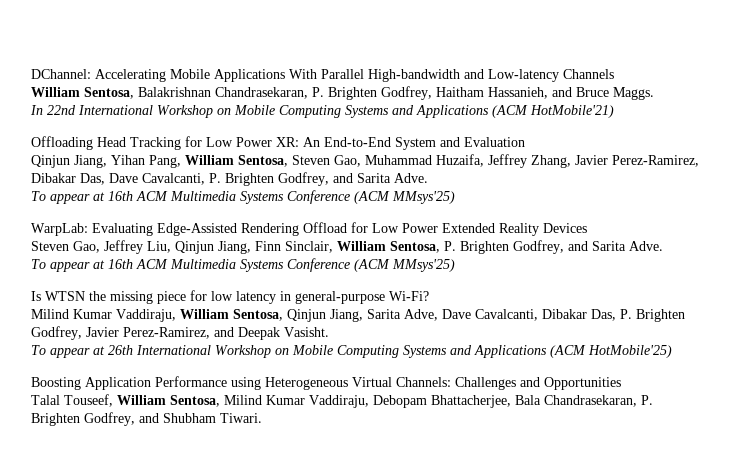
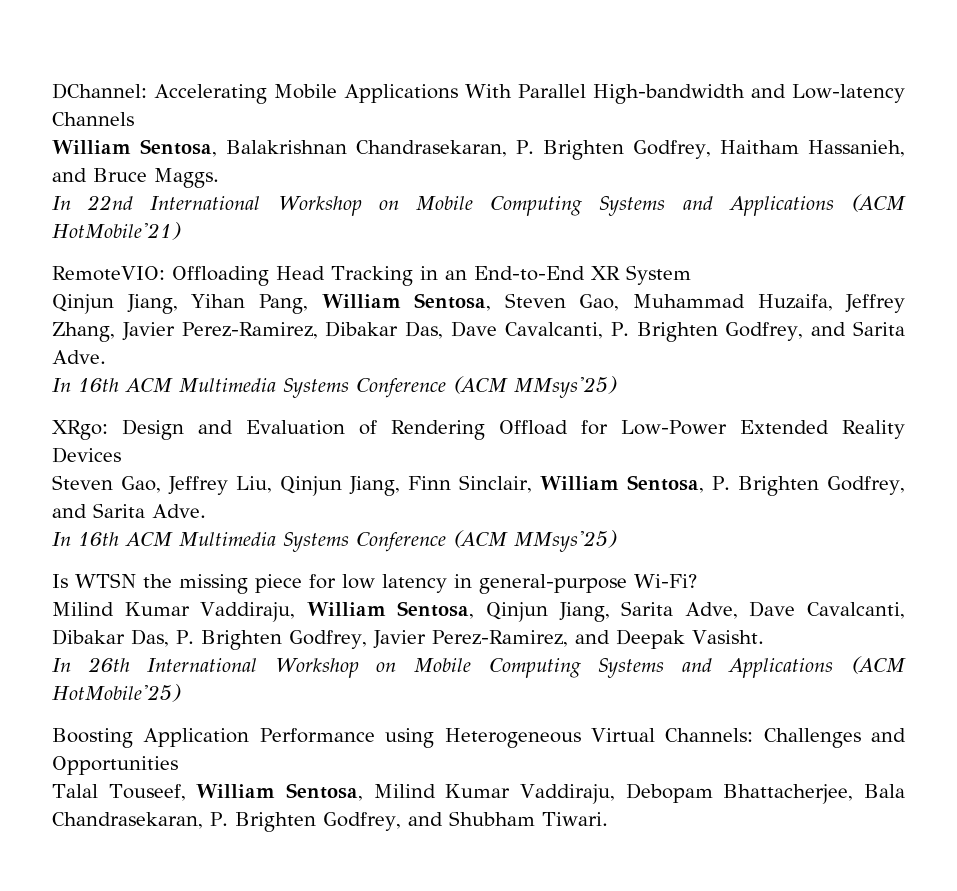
(614, 111) none -> [52,266,165,281] RemoteVIO:
[185,136,391,147] for Low Power XR: An End-to-End -> [419,266,620,281] in an End-to-End XR
[440,137,525,147] and Evaluation -> (691, 275) none
[31,190,455,204] [31,223,237,236] To appear at 16th ACM Multimedia Systems Conference (ACM MMsys'25) // WarpLab: Evaluating Edge-Assisted -> [52,376,617,398] [52,419,378,440] In 16th ACM Multimedia Systems Conference (ACM MMsys'25) // XRgo: Design and Evaluation of
[372,223,438,233] Low Power -> [621,420,728,435] Low-Power
[31,259,105,272] To appear at -> [52,532,71,546] In
[31,345,105,358] To appear at -> [52,658,71,672] In

